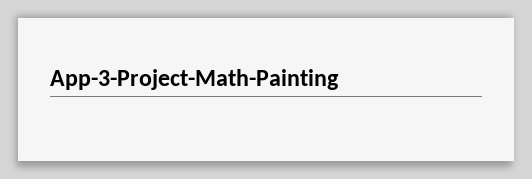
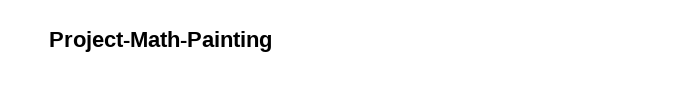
[50,69,339,90] App-3-Project-Math-Painting -> [49,31,272,52] Project-Math-Painting

